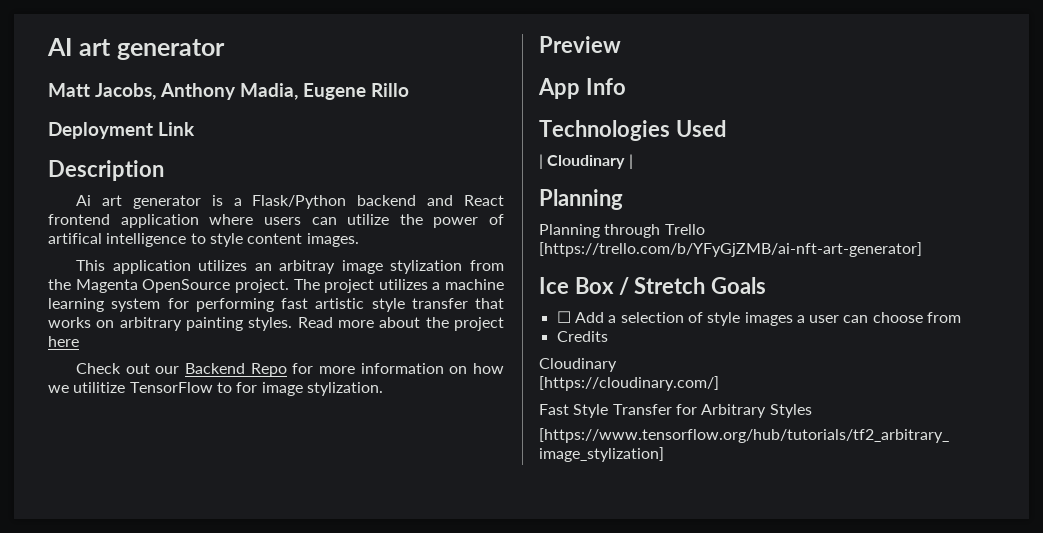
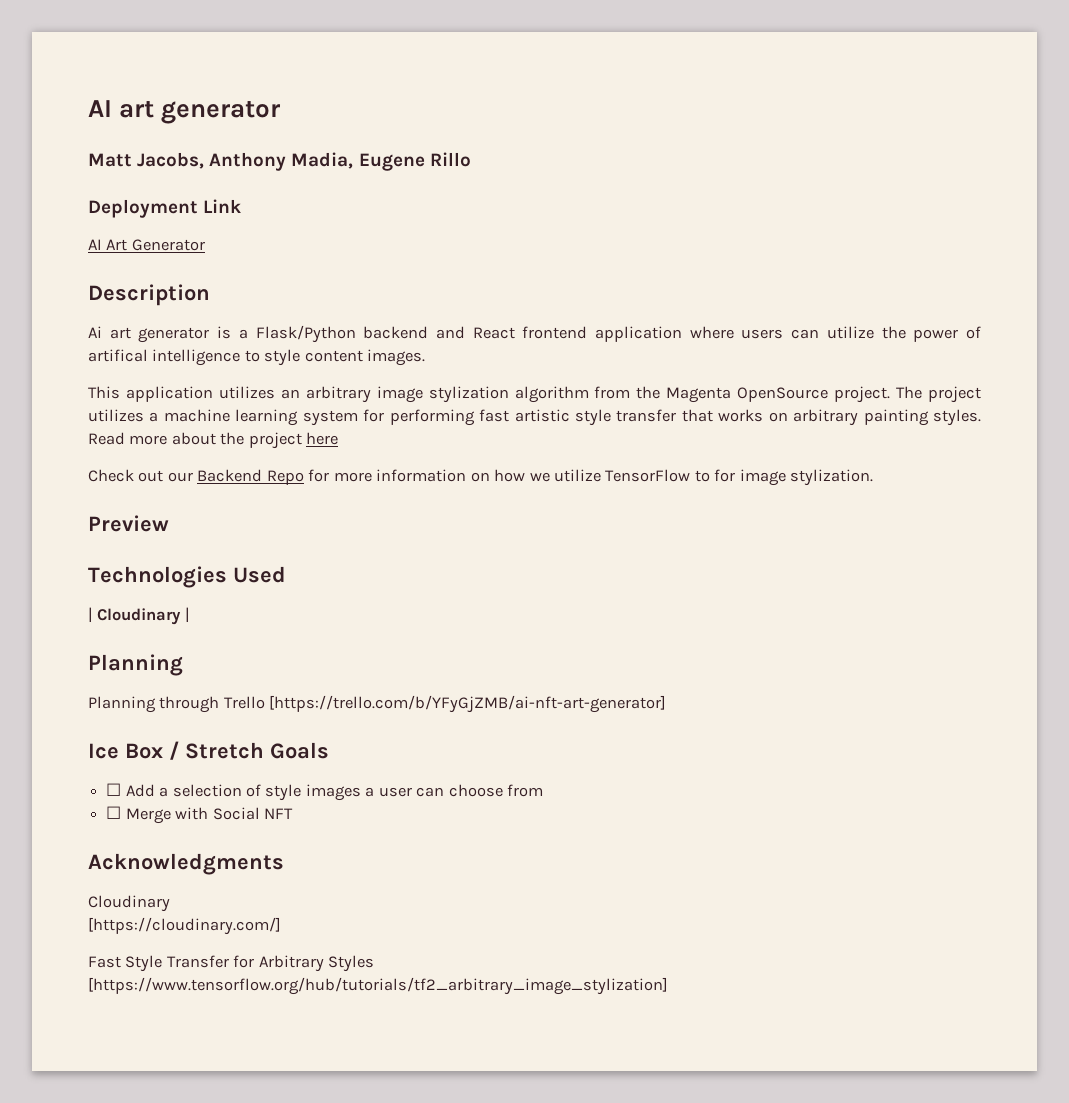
(195, 129) none -> [88,239,205,251] // AI Art Generator
[279,260,336,274] arbitray -> [305,386,371,403] arbitrary
(463, 267) none -> [514,386,589,403] algorithm
[73,382,126,393] utilitize -> [554,469,602,482] utilize
[538,78,626,99] // App Info -> (169, 523) none
[556,331,608,342] Credits -> [106,806,293,824] [88,853,284,875] ☐ Merge with Social NFT // Acknowledgments

